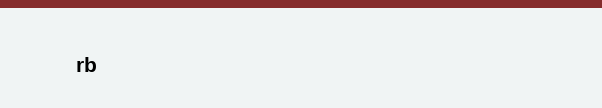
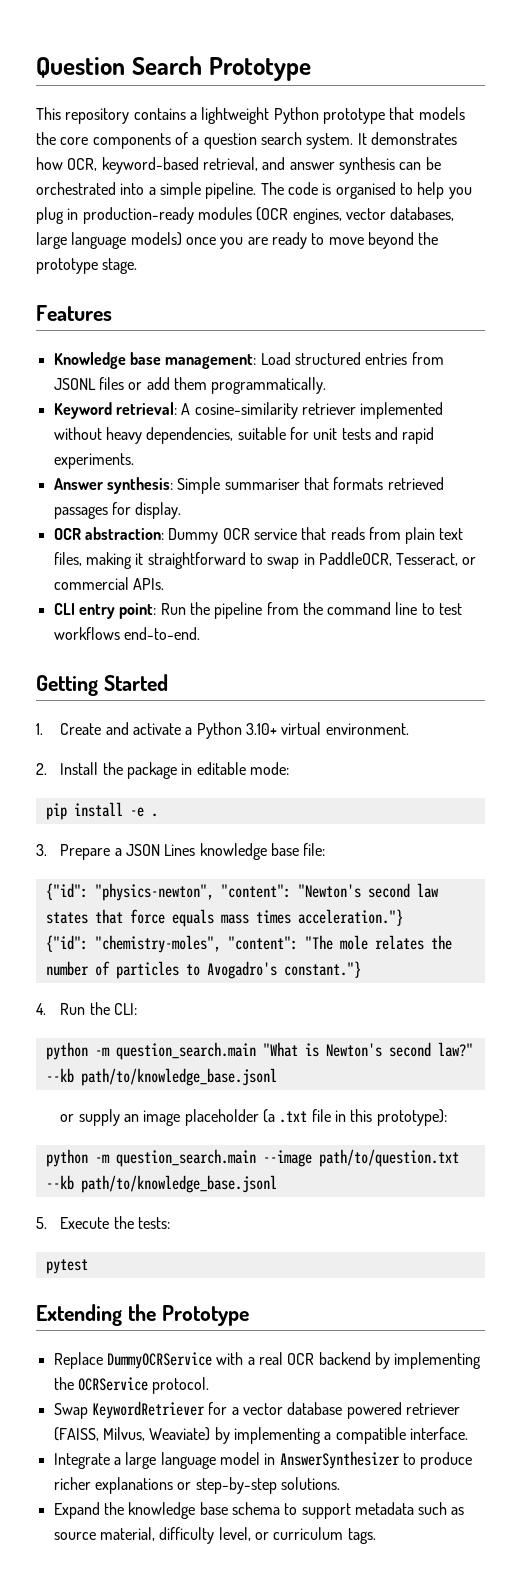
[76,57,97,72] rb -> [36,56,311,81] [36,107,465,124] [36,132,457,149] [36,157,441,174] [36,182,472,199] [36,207,455,224] [36,232,439,249] [36,258,138,274] [36,305,112,321] [53,352,444,369] [53,377,327,394] [53,402,444,419] [53,427,435,444] [53,453,134,469] [53,477,444,494] [53,502,182,519] [53,527,464,544] [53,552,477,569] [53,577,164,590] [53,602,463,619] [53,627,200,640] [36,674,168,696] [36,722,409,739] [36,762,290,779] [45,802,158,820] [36,843,326,860] [45,883,439,901] [45,909,403,927] [45,935,452,953] [45,961,361,979] [36,1002,138,1015] [45,1042,473,1060] [45,1068,277,1086] [60,1109,447,1126] [45,1149,459,1167] [45,1175,277,1193] [36,1216,171,1229] [45,1259,88,1274] [36,1304,249,1326] [53,1352,482,1369] [53,1377,210,1394] [53,1401,460,1419] [53,1427,468,1444] [53,1451,473,1469] [53,1477,340,1494] [53,1502,465,1519] [53,1527,376,1544] Question Search Prototype // This repository contains a lightweight Python prototype that models the core components of a question search system. It demonstrates how OCR, keyword-based retrieval, and answer synthesis can be orchestrated into a simple pipeline. The code is organised to help you plug in production-ready modules (OCR engines, vector databases, large language models) once you are ready to move beyond the prototype stage. // Features // Knowledge base management: Load structured entries from JSONL files or add them programmatically. // Keyword retrieval: A cosine-similarity retriever implemented without heavy dependencies, suitable for unit tests and rapid experiments. // Answer synthesis: Simple summariser that formats retrieved passages for display. // OCR abstraction: Dummy OCR service that reads from plain text files, making it straightforward to swap in PaddleOCR, Tesseract, or commercial APIs. // CLI entry point: Run the pipeline from the command line to test workflows end-to-end. // Getting Started // 1. Create and activate a Python 3.10+ virtual environment. // 2. Install the package in editable mode: // pip install -e . // 3. Prepare a JSON Lines knowledge base file: // {"id": "physics-newton", "content": "Newton's second law states that force equals mass times acceleration."} // {"id": "chemistry-moles", "content": "The mole relates the number of particles to Avogadro's constant."} // 4. Run the CLI: // python -m question_search.main "What is Newton's second law?" --kb path/to/knowledge_base.jsonl // or supply an image placeholder (a .txt file in this prototype): // python -m question_search.main --image path/to/question.txt --kb path/to/knowledge_base.jsonl // 5. Execute the tests: // pytest // Extending the Prototype // Replace DummyOCRService with a real OCR backend by implementing the OCRService protocol. // Swap KeywordRetriever for a vector database powered retriever (FAISS, Milvus, Weaviate) by implementing a compatible interface. // Integrate a large language model in AnswerSynthesizer to produce richer explanations or step-by-step solutions. // Expand the knowledge base schema to support metadata such as source material, difficulty level, or curriculum tags.

